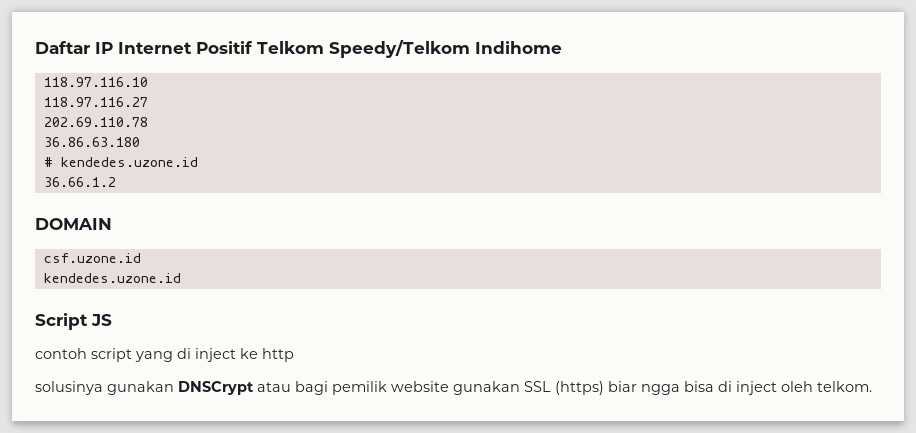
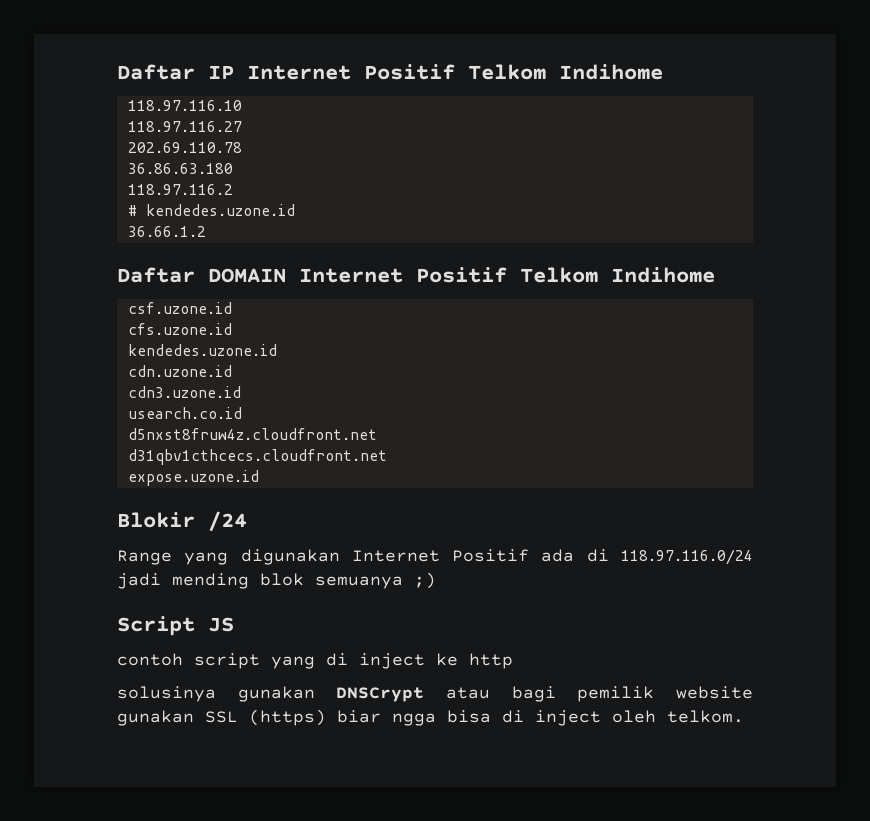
[329,40,470,58] Speedy/Telkom -> (546, 72) none
(140, 142) none -> [127,184,233,195] // 118.97.116.2
(116, 182) none -> [117,267,195,283] Daftar
(112, 224) none -> [299,267,715,283] Internet Positif Telkom Indihome
[43,273,181,283] // kendedes.uzone.id -> [127,323,232,335] [127,344,277,356] [127,365,232,377] [127,386,241,398] [127,407,242,419] [127,428,377,440] [127,449,387,465] [127,470,259,486] [117,511,247,531] [117,549,753,565] [117,572,436,589] // cfs.uzone.id // kendedes.uzone.id // cdn.uzone.id // cdn3.uzone.id // usearch.co.id // d5nxst8fruw4z.cloudfront.net // d31qbv1cthcecs.cloudfront.net // expose.uzone.id // Blokir /24 // Range yang digunakan Internet Positif ada di 118.97.116.0/24 jadi mending blok semuanya ;)

